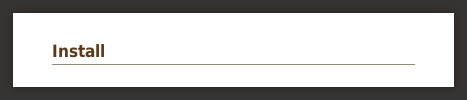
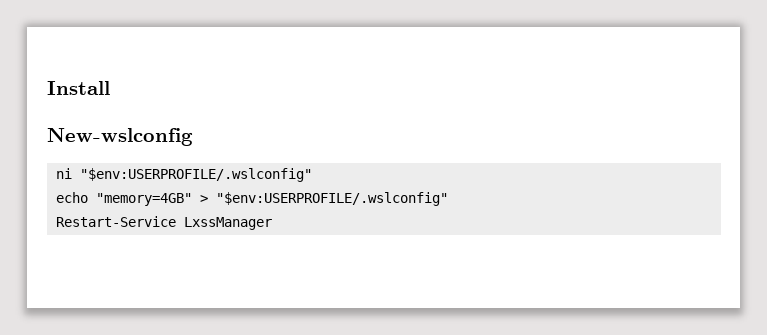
(105, 51) none -> [47,128,193,146] [56,168,312,182] [56,192,448,206] [56,216,272,230] // New-wslconfig // ni "$env:USERPROFILE/.wslconfig" // echo "memory=4GB" > "$env:USERPROFILE/.wslconfig" // Restart-Service LxssManager

